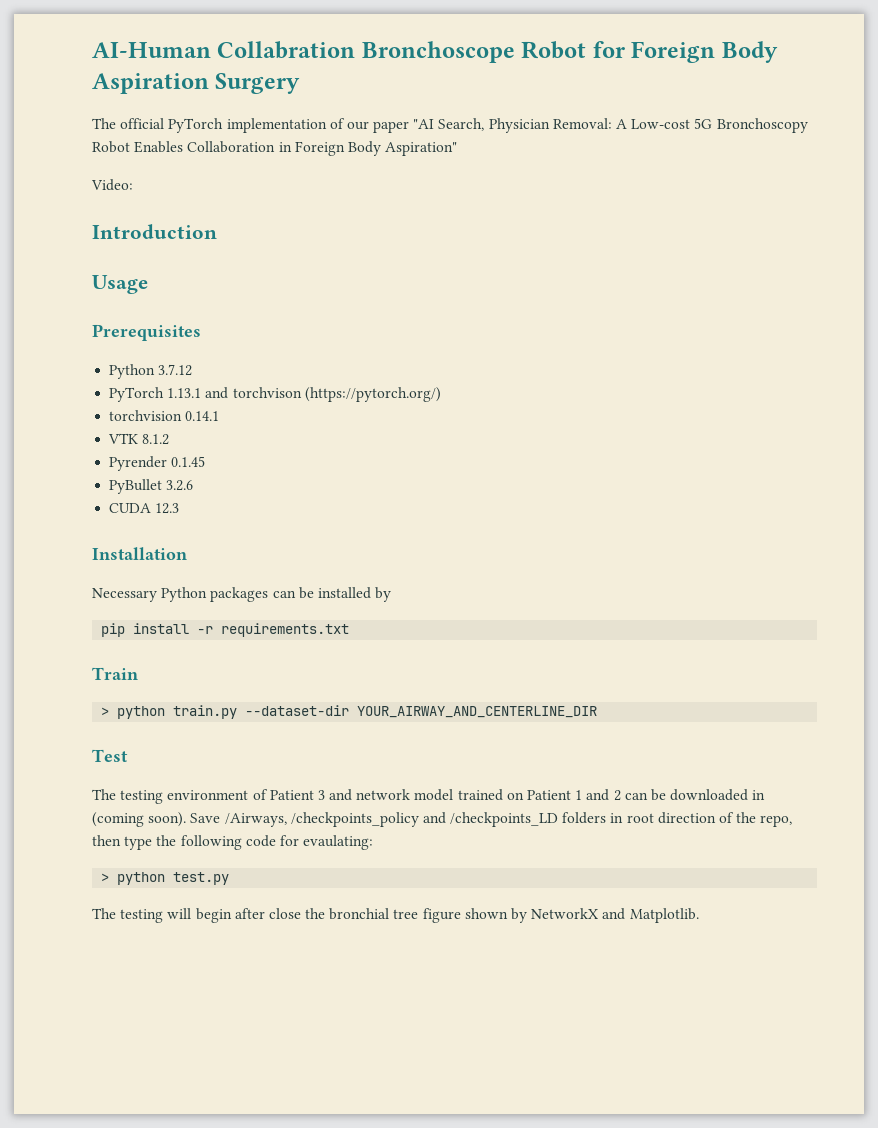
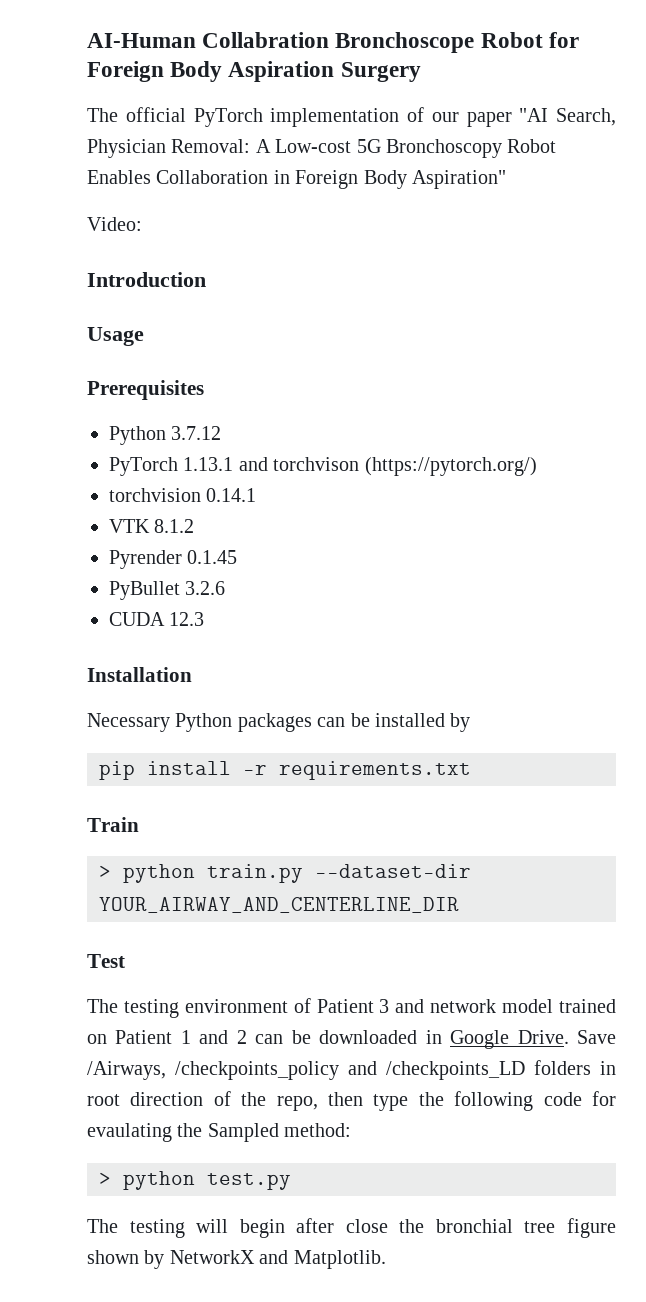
[92,812,187,827] (coming soon). -> [450,1030,569,1049] Google Drive.
[303,835,374,850] evaulating: -> [87,1123,352,1142] evaulating the Sampled method:

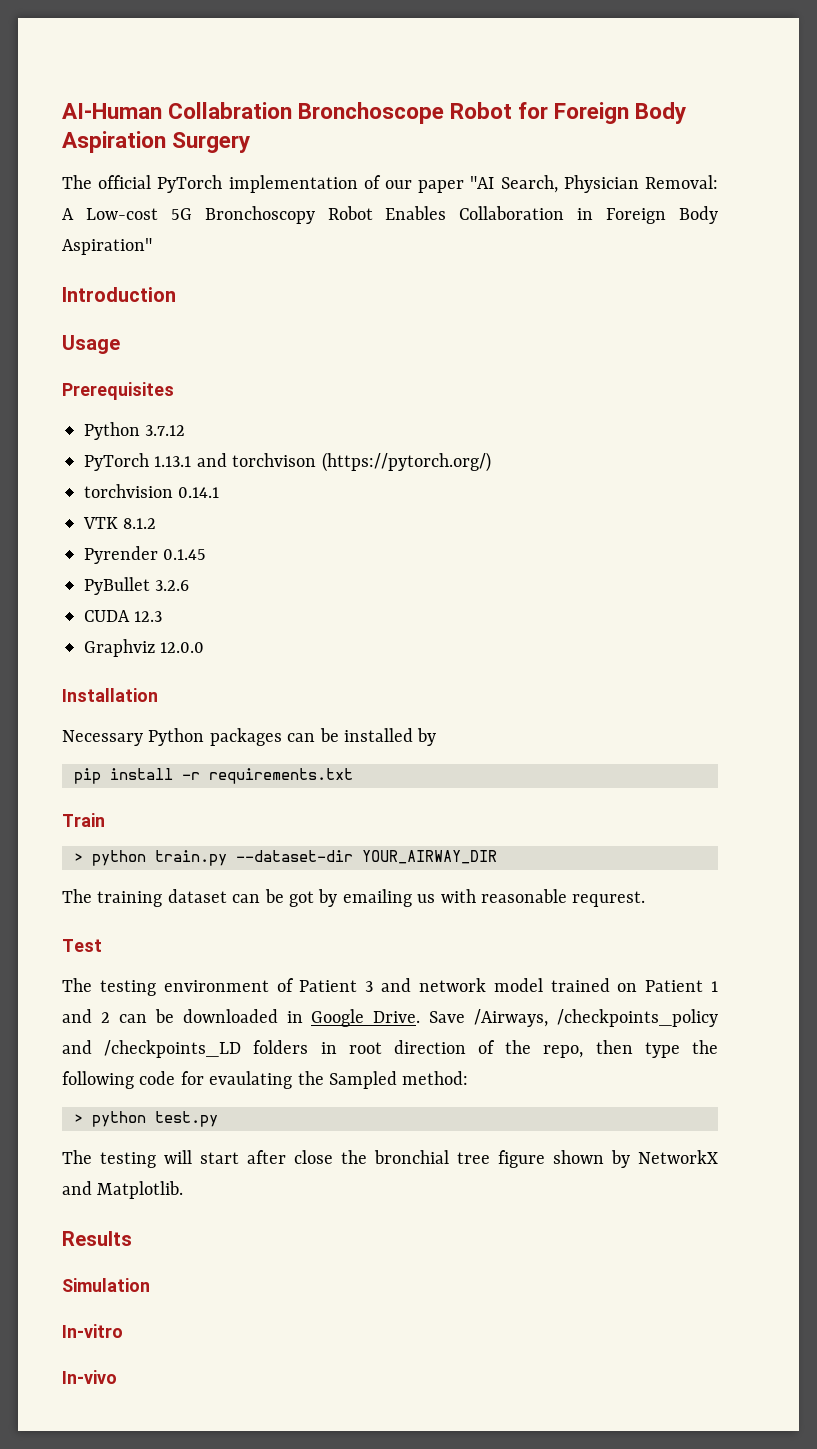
[87,217,142,231] // Video: -> (152, 246) none
(205, 619) none -> [84,639,205,657] // Graphviz 12.0.0
[99,897,459,913] YOUR_AIRWAY_AND_CENTERLINE_DIR -> [362,850,497,864] [62,889,646,907] YOUR_AIRWAY_DIR // The training dataset can be got by emailing us with reasonable requrest.
[239,1219,285,1238] begin -> [200,1152,239,1164] start
(386, 1259) none -> [62,1231,132,1246] [62,1278,150,1292] [62,1324,123,1338] [62,1370,117,1384] // Results // Simulation // In-vitro // In-vivo

